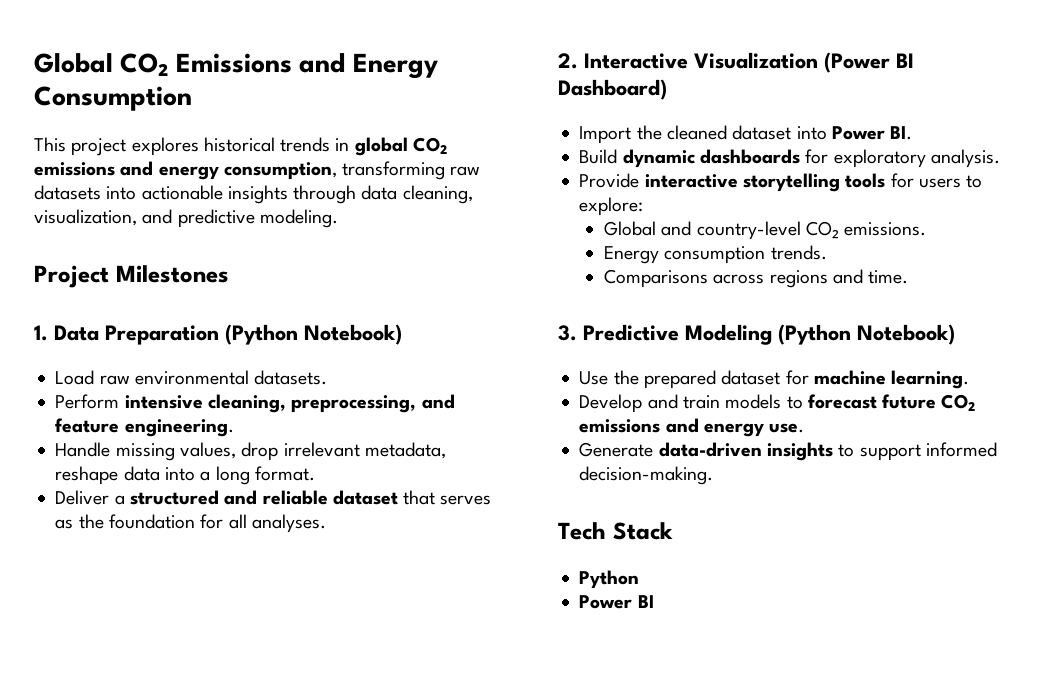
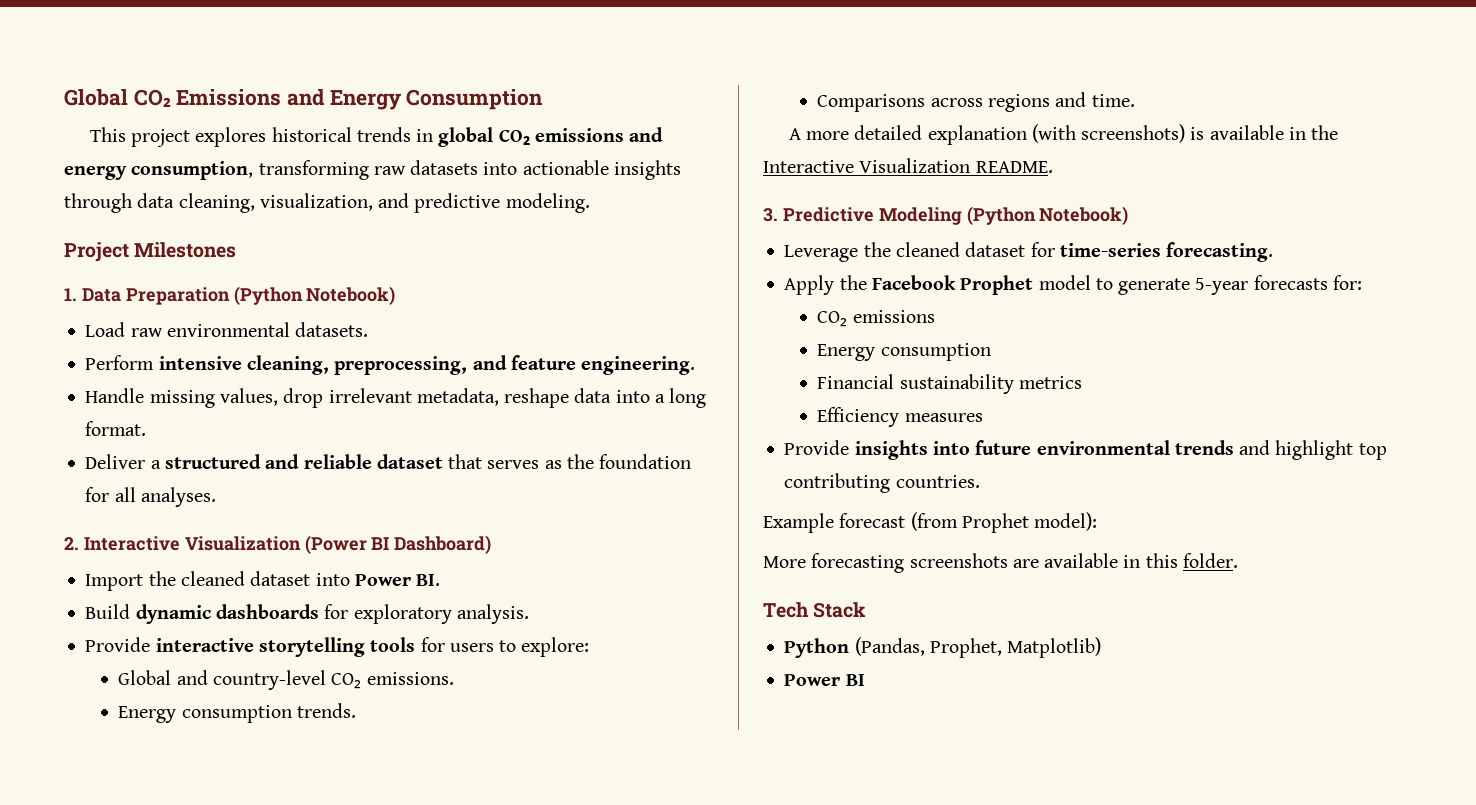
(909, 277) none -> [788,124,1339,145] [763,158,1053,173] // A more detailed explanation (with screenshots) is available in the Interactive Visualization README.
[579,370,970,389] [579,394,976,413] [579,418,805,437] [579,442,997,461] [579,466,714,485] Use the prepared dataset for machine learning. // Develop and train models to forecast future CO₂ emissions and energy use. // Generate data-driven insights to support informed decision-making. -> [784,242,1274,262] [784,275,1362,295] [817,310,935,327] [817,343,991,361] [817,374,1083,394] [817,407,983,427] [784,440,1387,460] [784,473,980,493] [763,512,1098,533] [763,553,1238,573] Leverage the cleaned dataset for time-series forecasting. // Apply the Facebook Prophet model to generate 5-year forecasts for: // CO₂ emissions // Energy consumption // Financial sustainability metrics // Efficiency measures // Provide insights into future environmental trends and highlight top contributing countries. // Example forecast (from Prophet model): // More forecasting screenshots are available in this folder.
(640, 579) none -> [854,637,1102,658] (Pandas, Prophet, Matplotlib)

